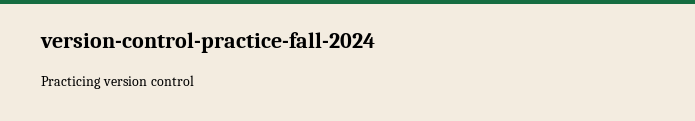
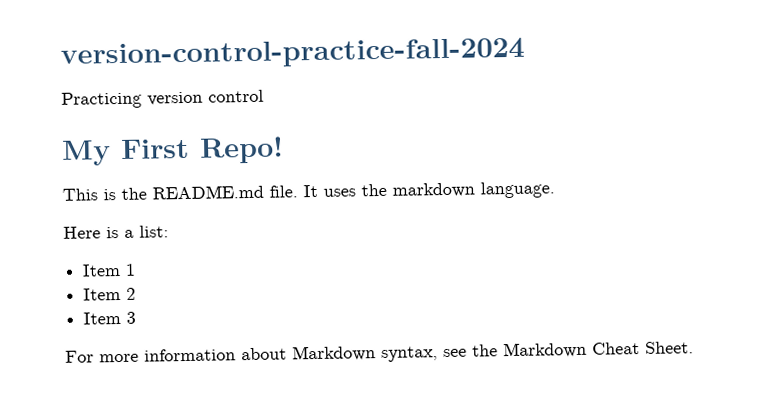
(194, 80) none -> [61,136,284,166] [62,181,555,201] [63,225,169,239] [82,263,137,277] [83,287,137,301] [83,311,137,325] [65,341,694,363] // My First Repo! // This is the README.md file. It uses the markdown language. // Here is a list: // Item 1 // Item 2 // Item 3 // For more information about Markdown syntax, see the Markdown Cheat Sheet.

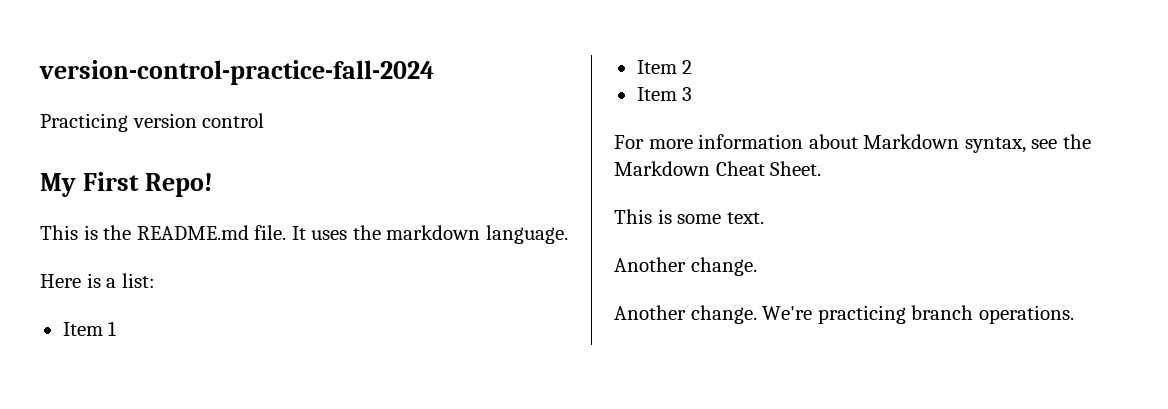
(694, 347) none -> [614,209,764,224] [614,257,757,276] [614,305,1074,324] // This is some text. // Another change. // Another change. We're practicing branch operations.

